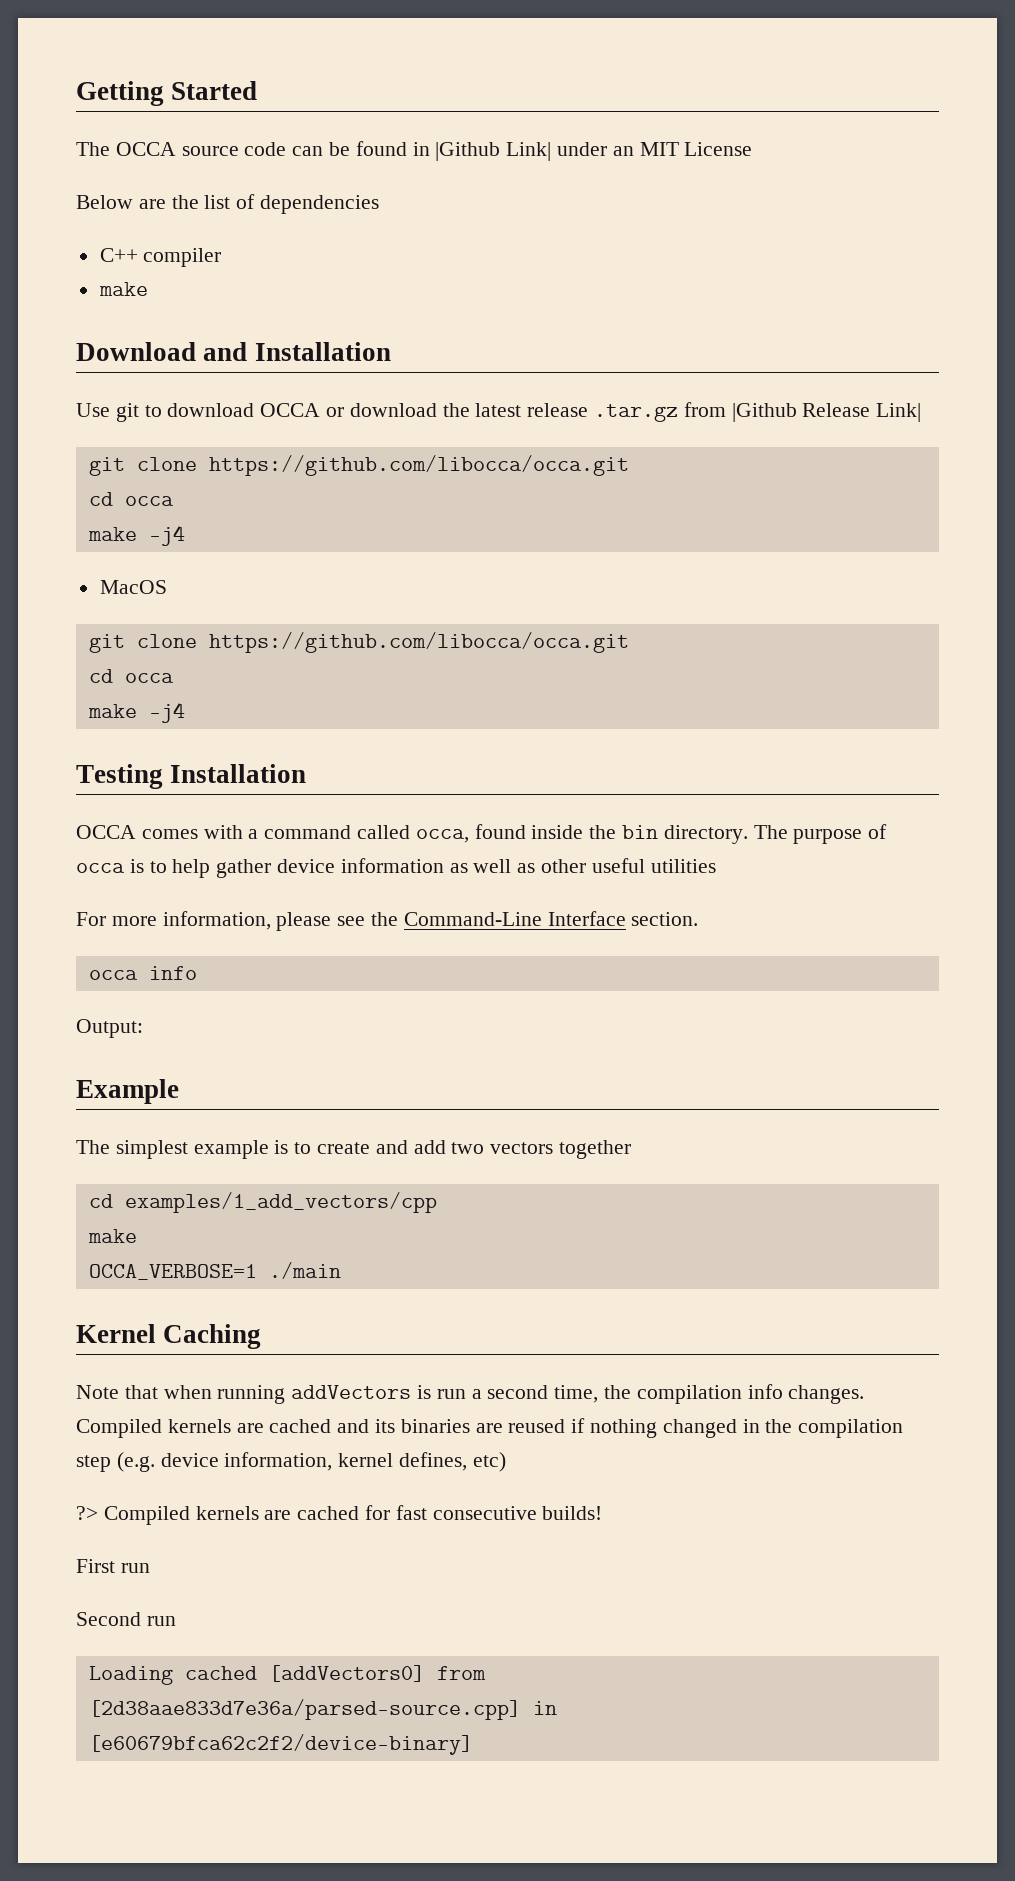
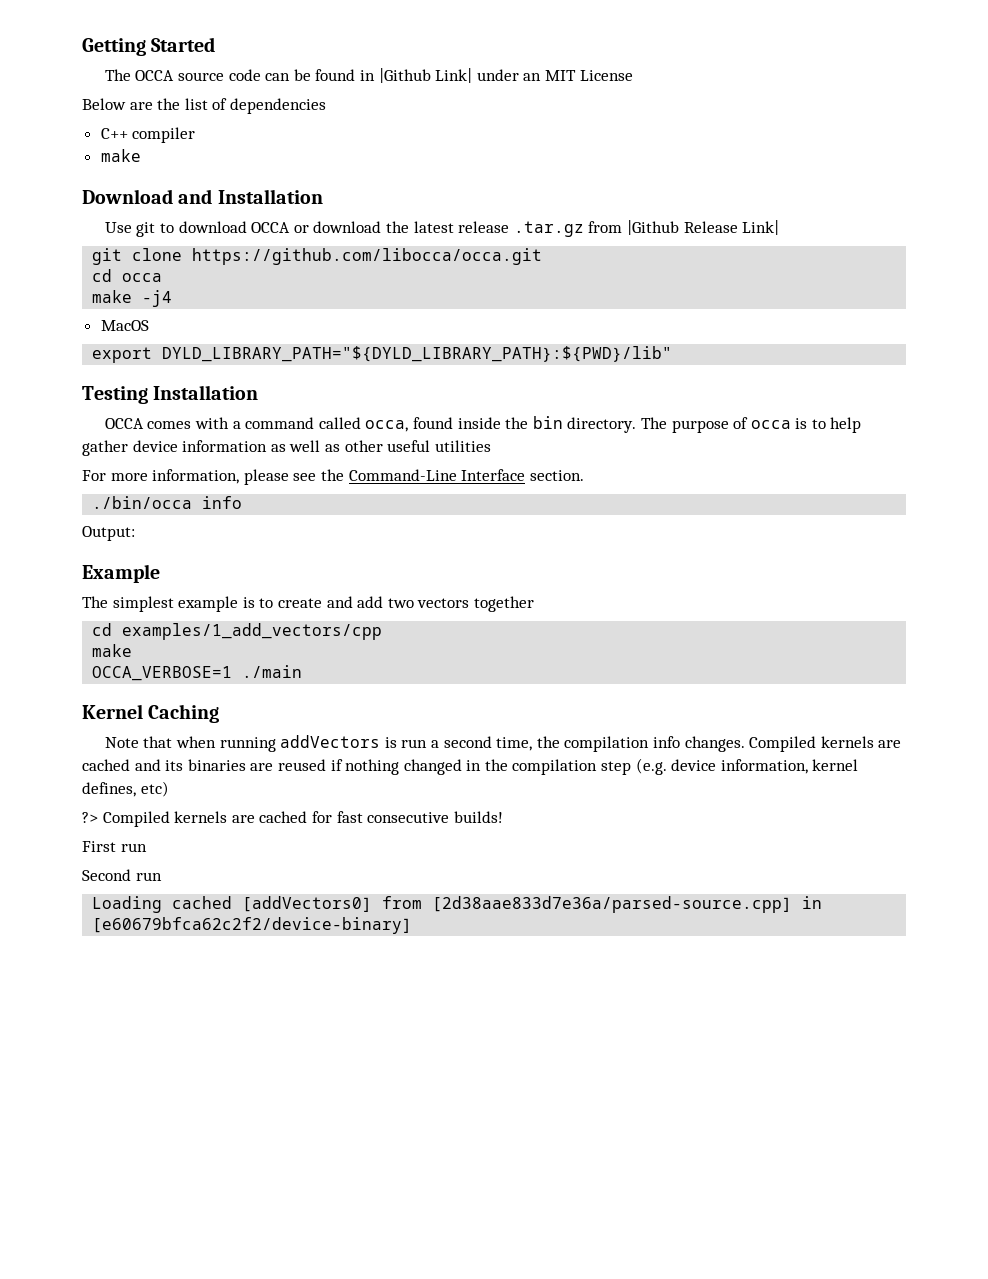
[88,632,629,653] [88,669,174,683] [87,702,185,723] git clone https://github.com/libocca/occa.git // cd occa // make -j4 -> [92,346,673,363] export DYLD_LIBRARY_PATH="${DYLD_LIBRARY_PATH}:${PWD}/lib"
[88,970,138,980] occa -> [92,496,193,509] ./bin/occa

